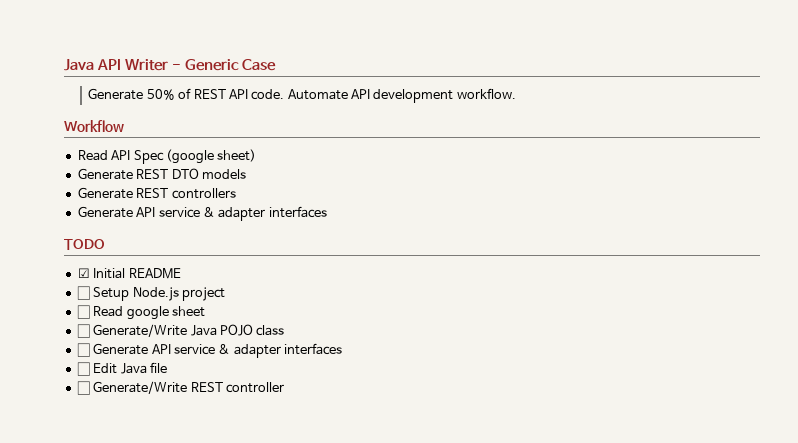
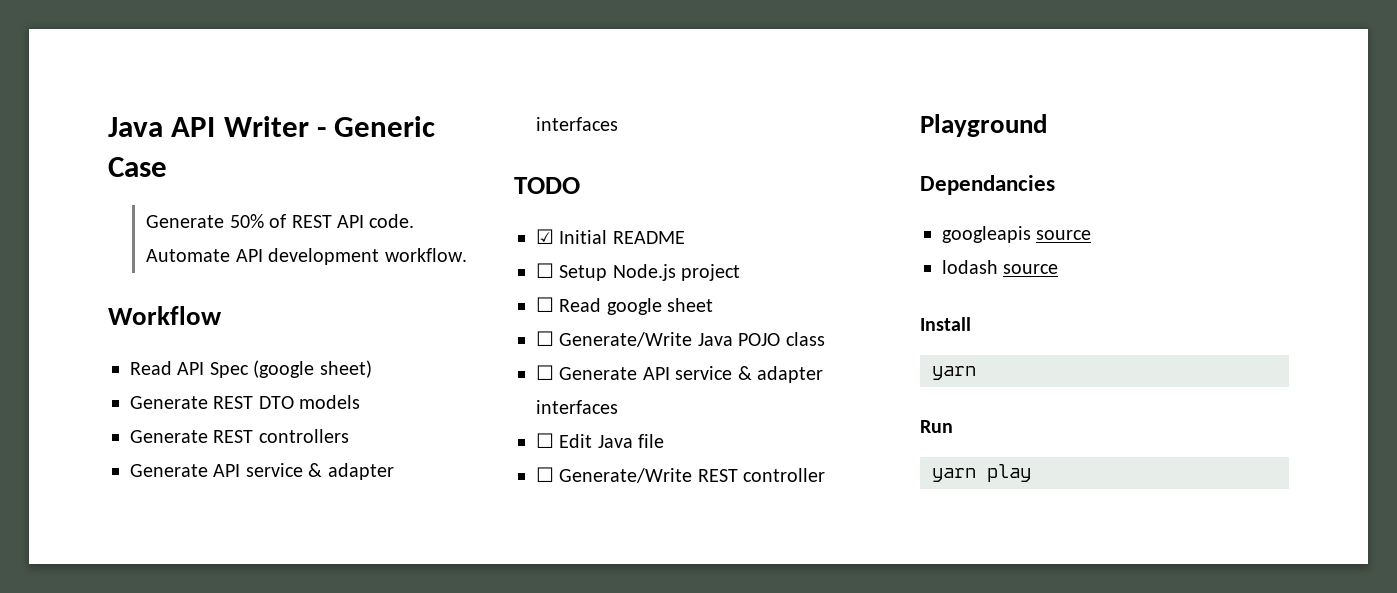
(284, 387) none -> [920,114,1047,137] [920,175,1055,195] [942,226,1092,243] [942,260,1059,274] [920,317,971,331] [932,366,976,380] [920,420,953,433] [932,464,1031,482] // Playground // Dependancies // googleapis source // lodash source // Install // yarn // Run // yarn play

